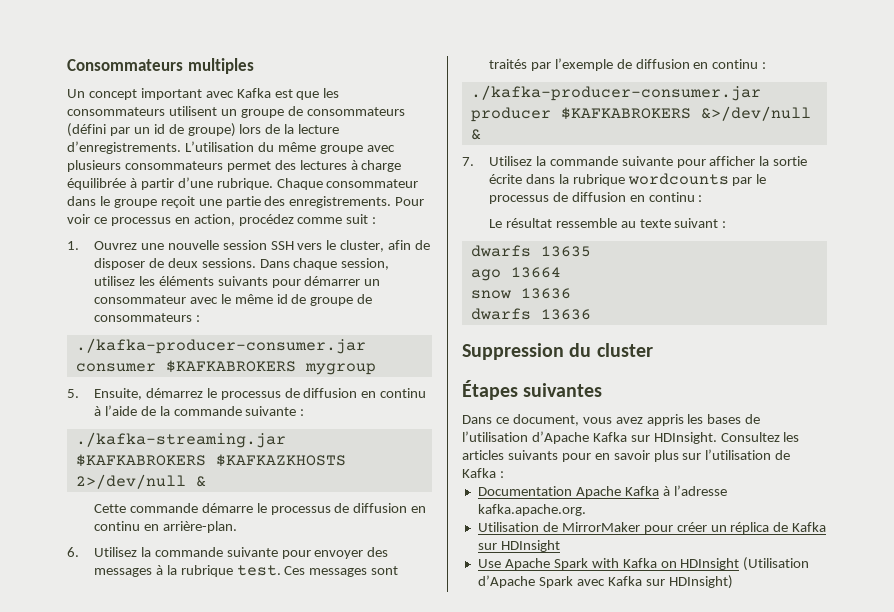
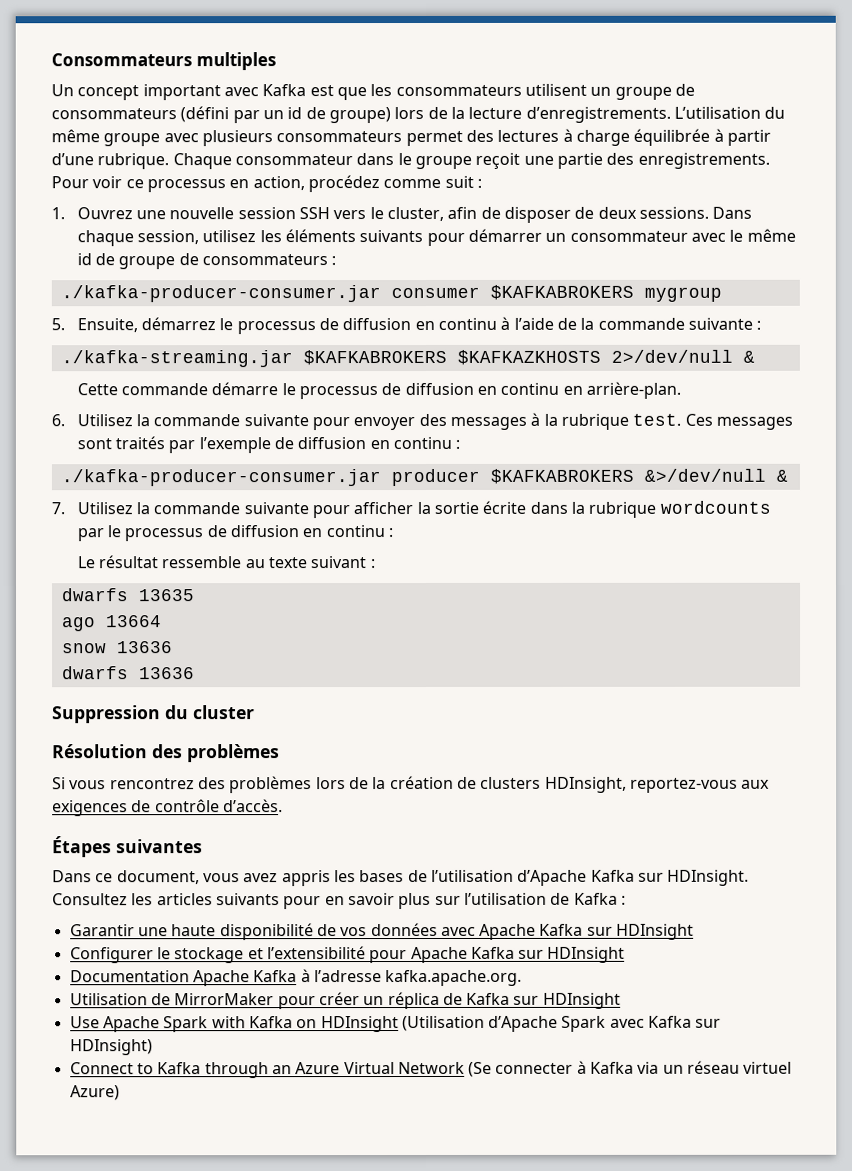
(653, 350) none -> [52,744,280,763] [52,775,771,794] [52,799,283,817] // Résolution des problèmes // Si vous rencontrez des problèmes lors de la création de clusters HDInsight, reportez-vous aux exigences de contrôle d’accès.
(504, 474) none -> [69,922,695,941] [69,946,626,964] // Garantir une haute disponibilité de vos données avec Apache Kafka sur HDInsight // Configurer le stockage et l’extensibilité pour Apache Kafka sur HDInsight
(733, 582) none -> [69,1060,793,1079] [69,1085,120,1101] // Connect to Kafka through an Azure Virtual Network (Se connecter à Kafka via un réseau virtuel Azure)

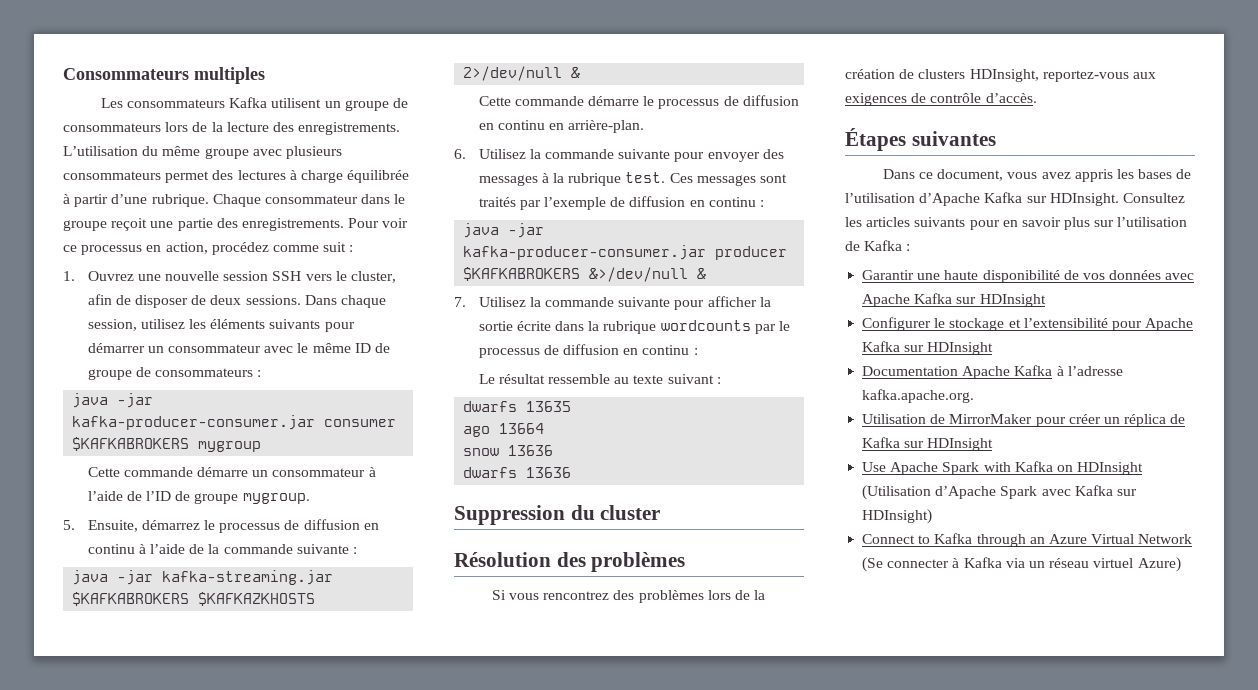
[51,84,522,101] Un concept important avec Kafka est que les consommateurs -> [100,97,268,108] Les consommateurs Kafka
[180,106,391,124] (défini par un id de groupe) -> (161, 127) none
[525,106,671,123] d’enregistrements. -> [272,122,401,135] des enregistrements.
[76,253,92,266] id -> [354,343,371,353] ID
[60,285,381,303] ./kafka-producer-consumer.jar -> [72,393,154,408] [72,415,316,430] java -jar kafka-producer-consumer.jar
(722, 294) none -> [87,467,376,477] [87,491,310,504] // Cette commande démarre un consommateur à l’aide de l’ID de groupe mygroup.
[60,350,293,368] ./kafka-streaming.jar -> [72,570,334,585] java -jar kafka-streaming.jar
[60,469,381,487] ./kafka-producer-consumer.jar -> [463,223,545,238] [463,245,707,260] java -jar kafka-producer-consumer.jar

